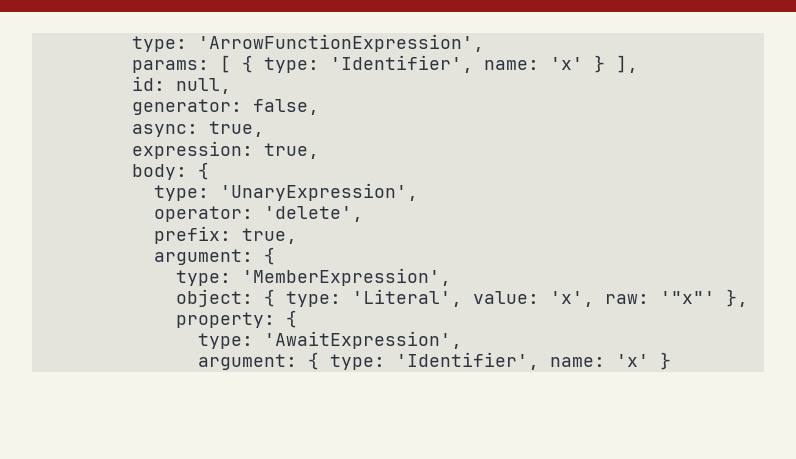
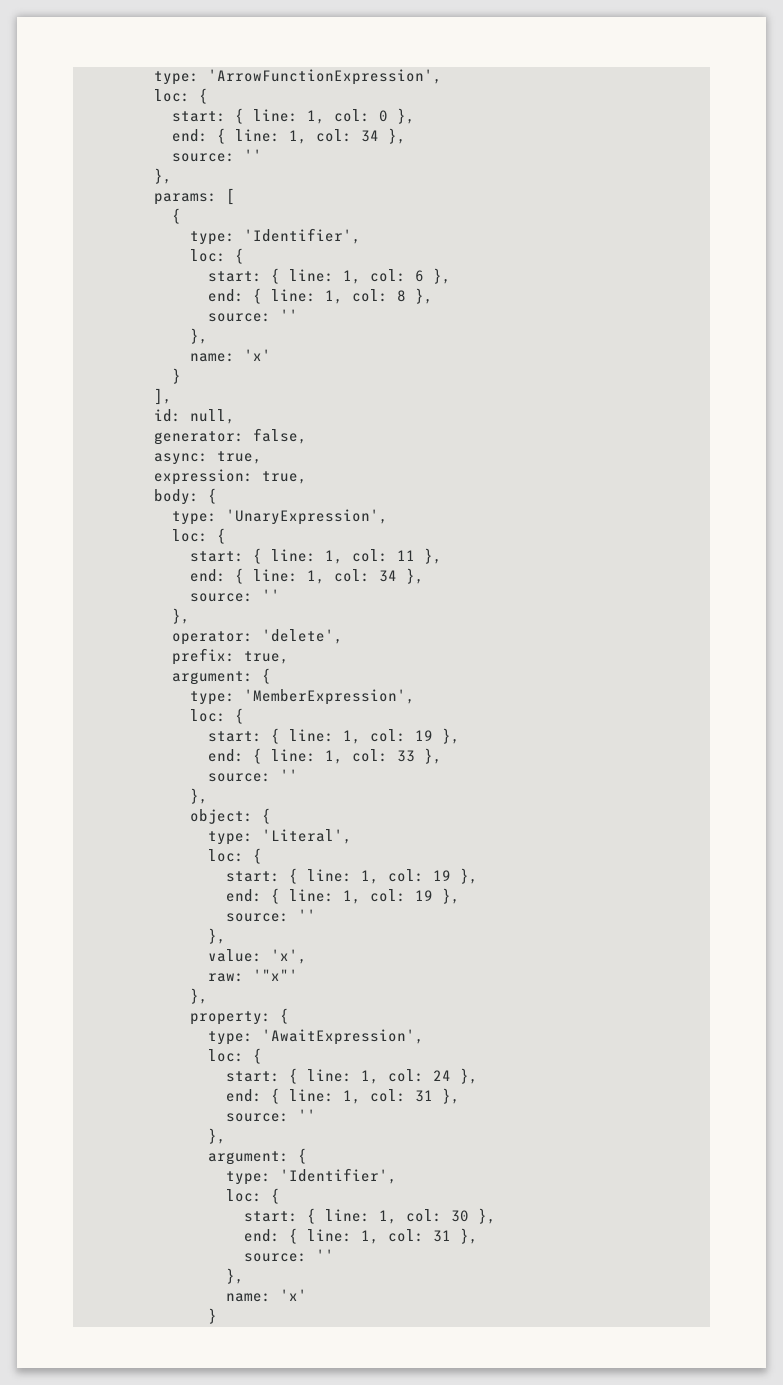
(484, 43) none -> [154,88,208,104] [172,108,415,124] [172,128,406,144] [172,149,262,162] [154,168,172,184] // loc: { // start: { line: 1, col: 0 }, // end: { line: 1, col: 34 }, // source: '' // },
[241,55,605,73] { type: 'Identifier', name: 'x' } -> [172,208,181,224] [190,228,361,245] [190,248,244,264] [208,268,451,284] [208,288,433,304] [208,309,298,322] [190,328,208,344] [190,349,271,362] [172,368,181,384] // { // type: 'Identifier', // loc: { // start: { line: 1, col: 6 }, // end: { line: 1, col: 8 }, // source: '' // }, // name: 'x' // } //
(418, 192) none -> [172,528,226,544] [190,548,442,564] [190,568,424,584] [190,589,280,602] [172,608,190,624] // loc: { // start: { line: 1, col: 11 }, // end: { line: 1, col: 34 }, // source: '' // },
(451, 277) none -> [190,708,244,724] [208,728,460,744] [208,748,442,764] [208,769,298,782] [190,788,208,804] // loc: { // start: { line: 1, col: 19 }, // end: { line: 1, col: 33 }, // source: '' // },
(275, 298) none -> (271, 816) //
(462, 298) none -> [208,848,262,864] [226,868,478,884] [226,888,460,904] [226,909,316,922] [208,928,226,944] // loc: { // start: { line: 1, col: 19 }, // end: { line: 1, col: 19 }, // source: '' // }, //
(594, 299) none -> (307, 956) //
(715, 297) none -> (298, 975) //
[197,352,649,370] // argument: { type: 'Identifier', name: 'x' -> [208,1048,262,1064] [226,1068,478,1084] [226,1088,460,1104] [226,1109,316,1122] [208,1128,226,1144] [208,1148,307,1165] [226,1168,397,1185] [226,1188,280,1204] [244,1208,496,1224] [244,1228,478,1244] [244,1249,334,1262] [226,1268,244,1284] [226,1289,307,1302] // loc: { // start: { line: 1, col: 24 }, // end: { line: 1, col: 31 }, // source: '' // }, // argument: { // type: 'Identifier', // loc: { // start: { line: 1, col: 30 }, // end: { line: 1, col: 31 }, // source: '' // }, // name: 'x' //

